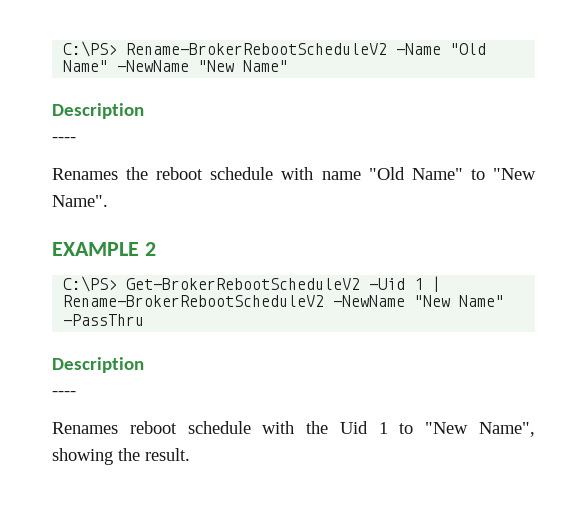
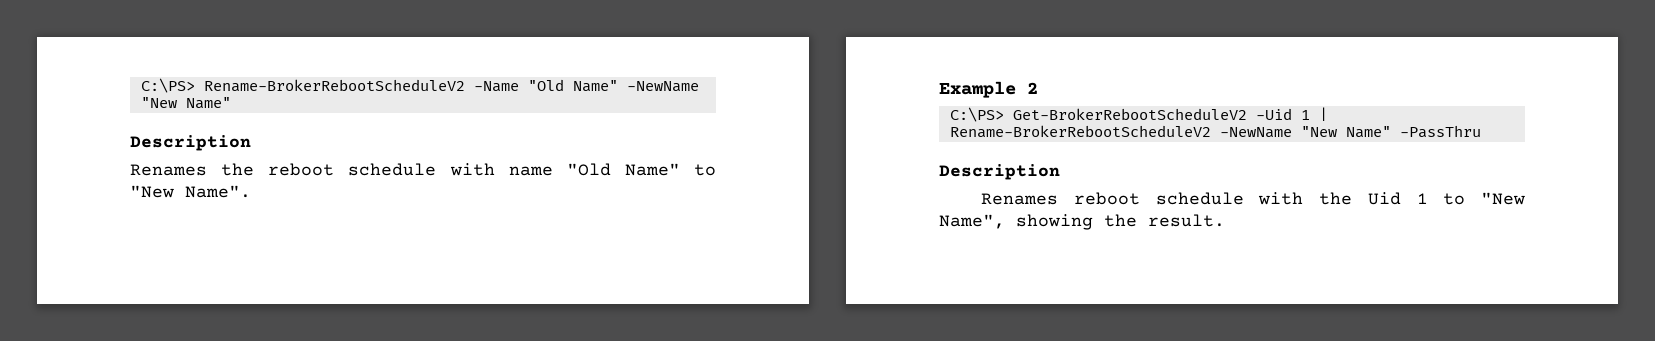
[52,137,76,142] // ---- -> (251, 143) none
[52,242,139,256] EXAMPLE -> [939,81,1016,98] Example
[52,391,76,396] // ---- -> (1060, 172) none

